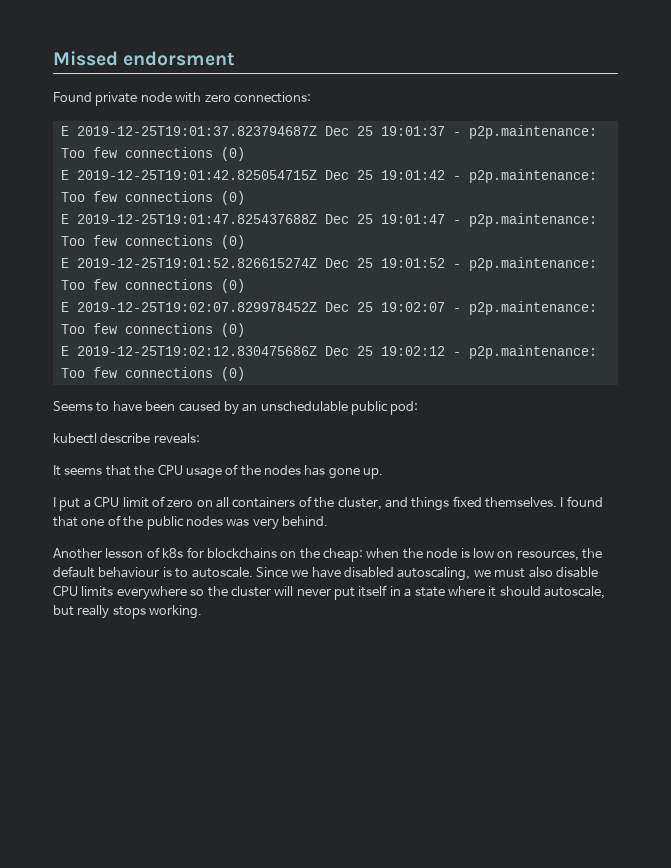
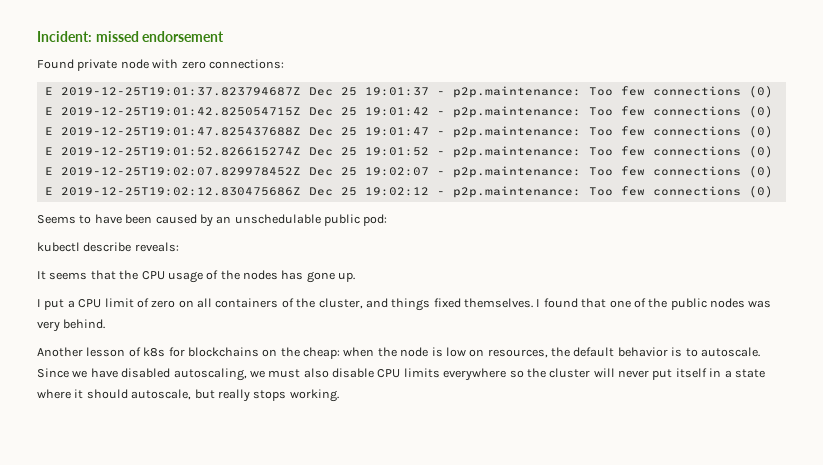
[53,51,236,66] Missed endorsment -> [37,31,225,42] Incident: missed endorsement
[98,567,160,578] behaviour -> [617,347,668,357] behavior

